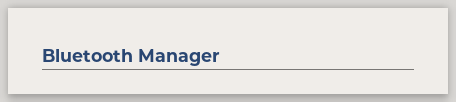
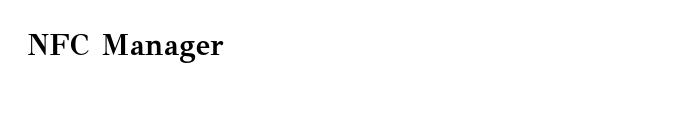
[42,49,133,62] Bluetooth -> [27,33,89,56] NFC

